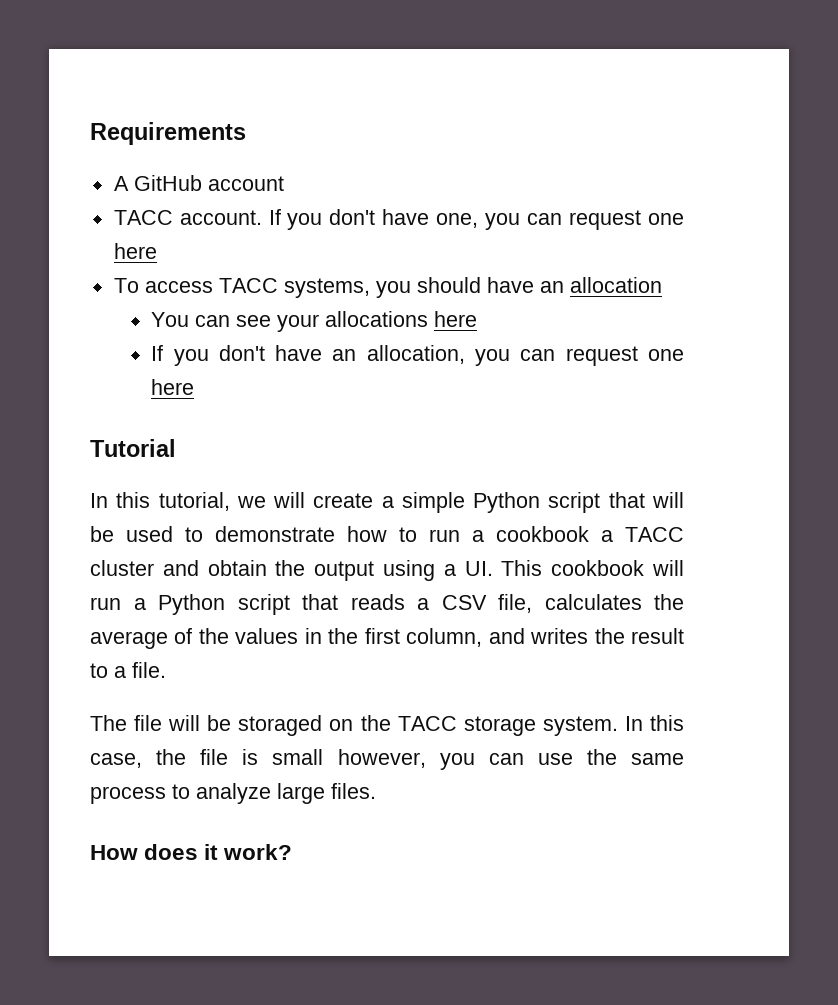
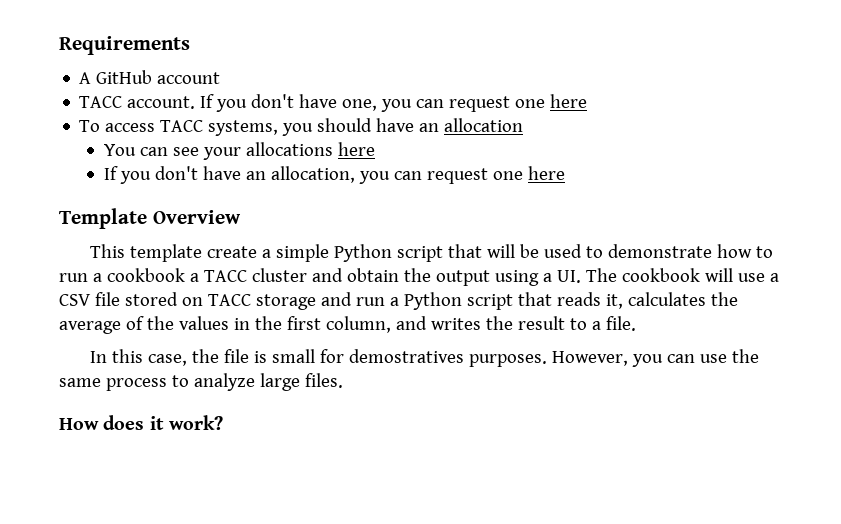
[90,439,176,457] [90,492,306,511] Tutorial // In this tutorial, we will -> [59,208,241,229] [90,244,203,262] Template Overview // This template
[501,560,543,576] This -> [585,268,617,282] The
(684, 568) none -> [737,273,779,282] [59,292,352,310] use a CSV file stored on TACC storage and
[417,594,532,613] a CSV file, -> [605,294,623,309] it,
[90,715,618,736] The file will be storaged on the TACC storage system. -> (636, 323) none
[337,749,426,768] however, -> [320,349,629,367] for demostratives purposes. However,

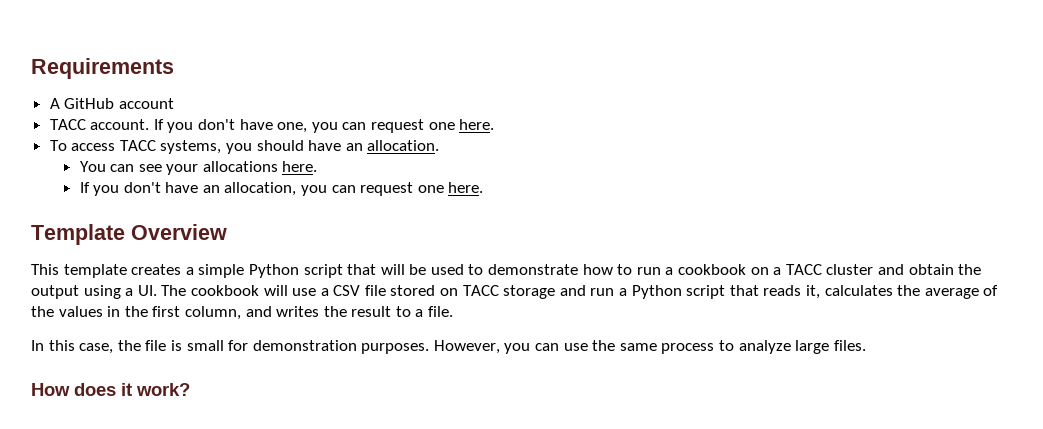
[550,94,588,108] here -> [459,119,495,130] here.
[444,118,524,132] allocation -> [367,140,440,151] allocation.
[337,142,375,156] here -> [282,161,318,172] here.
[527,166,565,180] here -> [448,182,484,193] here.
[207,246,258,258] create -> [131,264,182,275] creates
(185, 275) none -> [750,267,769,275] on
[349,349,465,363] demostratives -> [252,340,357,351] demonstration

